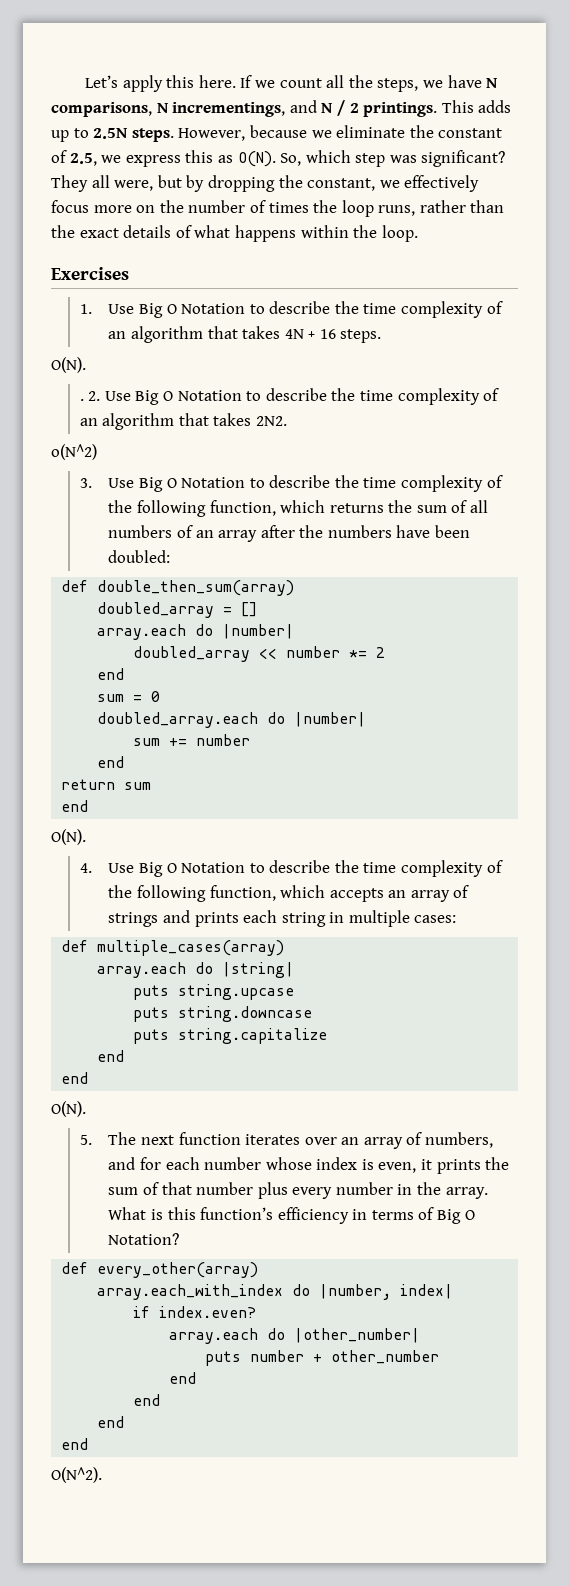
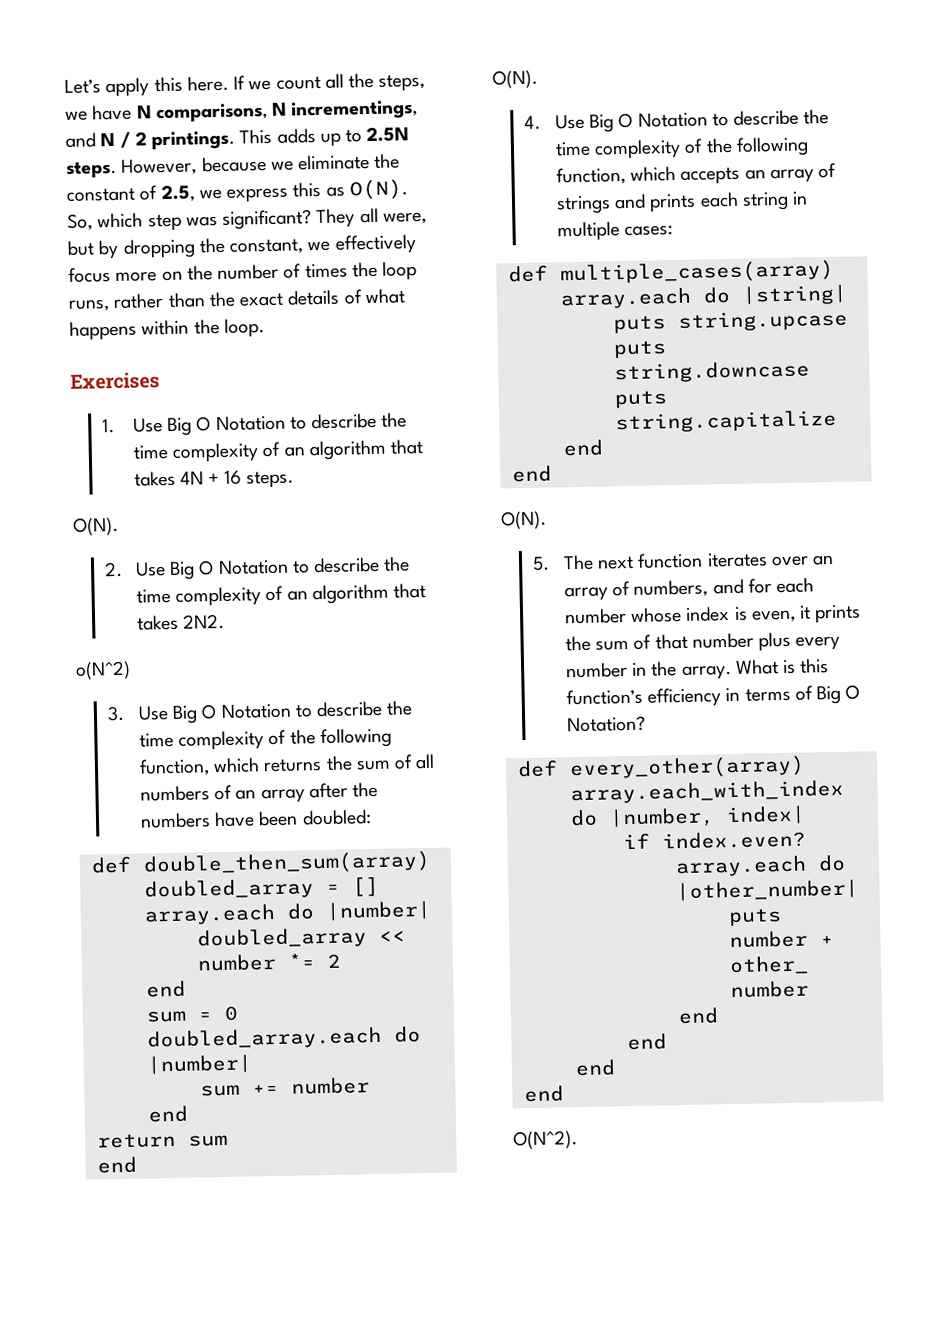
[79,399,84,401] . -> (119, 526) none

